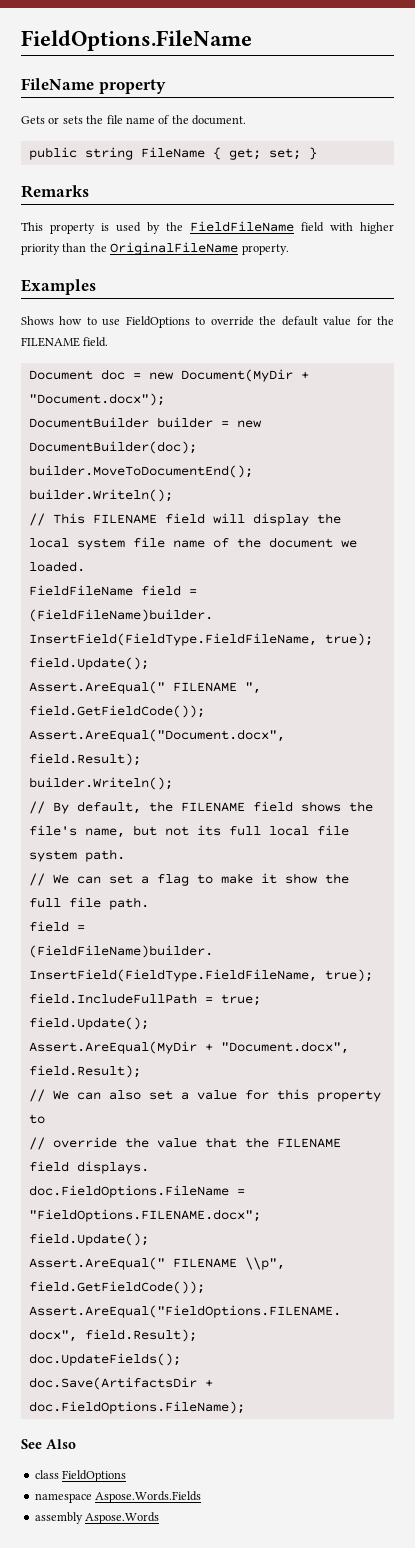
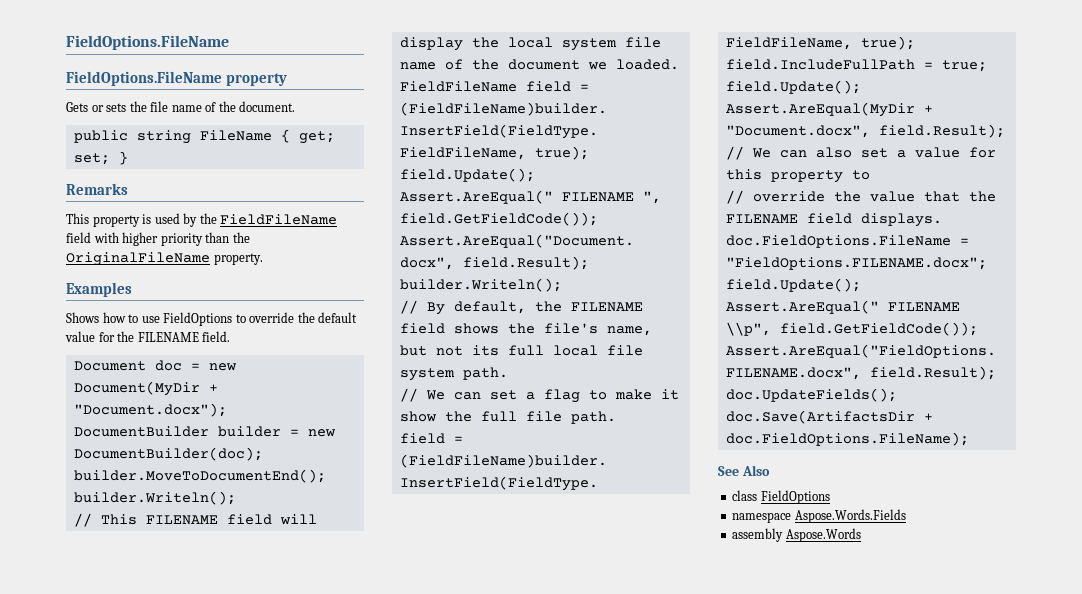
[21,78,94,90] FileName -> [66,71,222,86] FieldOptions.FileName

